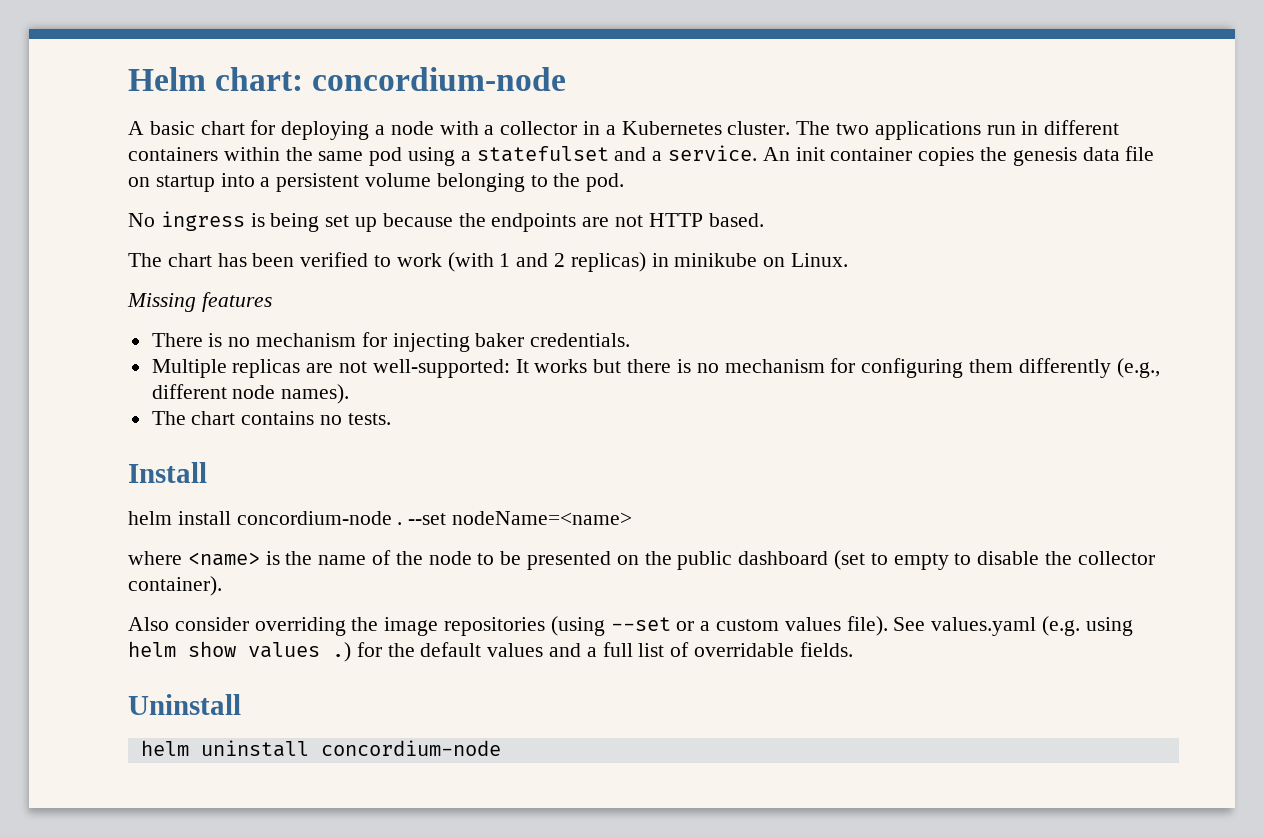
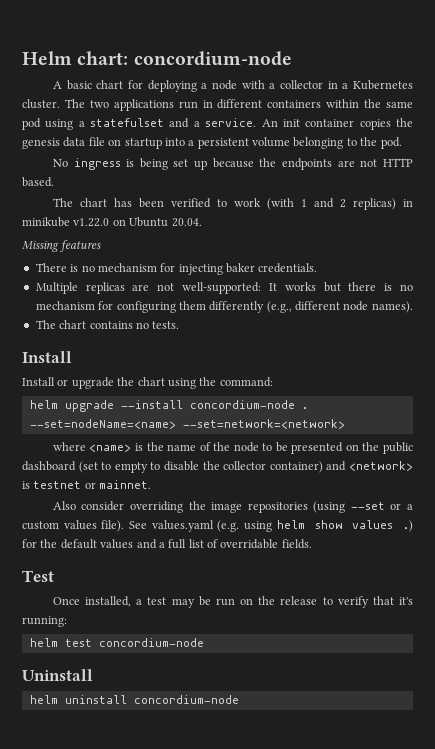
[763,253,849,267] on Linux. -> [73,217,202,227] v1.22.0 on Ubuntu 20.04.
[128,511,633,525] helm install concordium-node . --set nodeName=<name> -> [22,377,273,389] [29,400,308,412] [29,419,345,429] Install or upgrade the chart using the command: // helm upgrade --install concordium-node . --set=nodeName=<name> --set=network=<network>
[128,576,222,596] container). -> [269,461,413,473] [22,480,152,489] container) and <network> is testnet or mainnet.
(853, 649) none -> [22,570,54,582] [52,596,413,608] [22,616,67,627] [29,638,204,647] // Test // Once installed, a test may be run on the release to verify that it's running: // helm test concordium-node

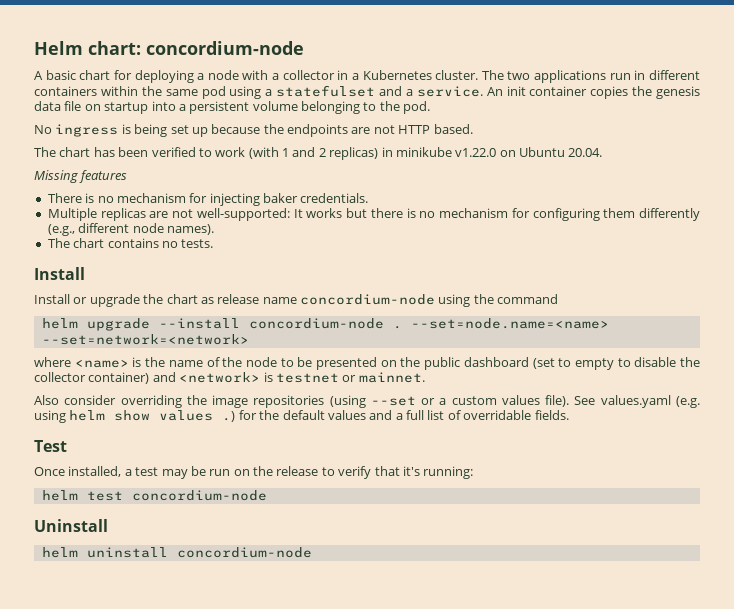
(165, 381) none -> [200,294,435,305] as release name concordium-node
[219,377,273,387] command: -> [497,294,559,304] command
[29,419,176,429] --set=nodeName=<name> -> [410,318,609,329] --set=node.name=<name>

